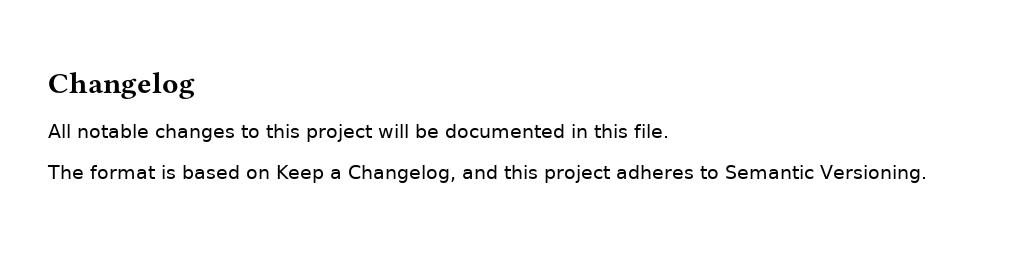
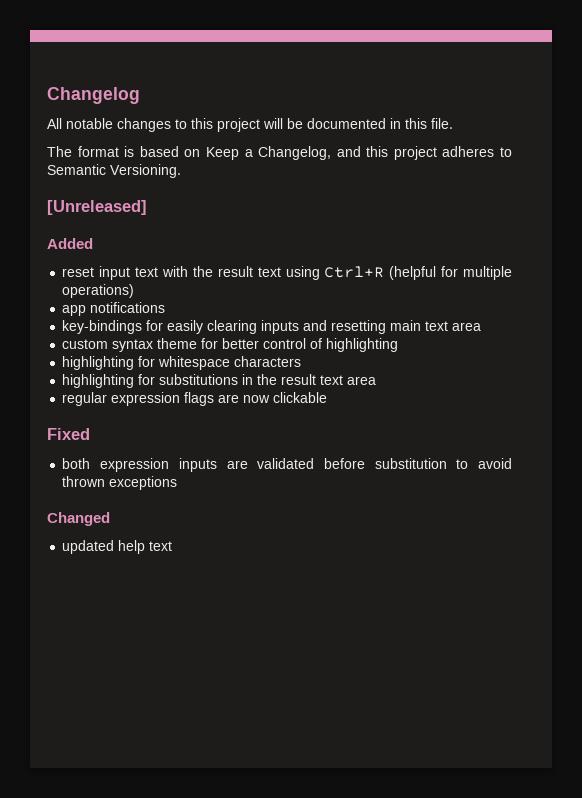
(927, 174) none -> [47,200,147,215] [47,238,93,249] [62,266,512,280] [62,284,135,298] [62,302,166,316] [62,320,482,334] [62,338,399,352] [62,356,302,370] [62,374,377,388] [62,392,328,406] [47,428,90,440] [62,458,512,472] [62,476,178,490] [47,512,110,526] [62,540,173,554] // [Unreleased] // Added // reset input text with the result text using Ctrl+R (helpful for multiple operations) // app notifications // key-bindings for easily clearing inputs and resetting main text area // custom syntax theme for better control of highlighting // highlighting for whitespace characters // highlighting for substitutions in the result text area // regular expression flags are now clickable // Fixed // both expression inputs are validated before substitution to avoid thrown exceptions // Changed // updated help text

